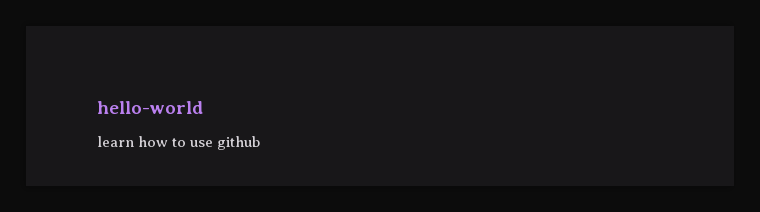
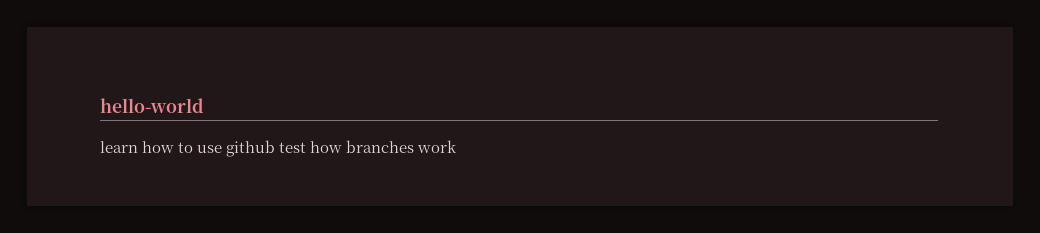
(261, 143) none -> [279,140,458,153] test how branches work

